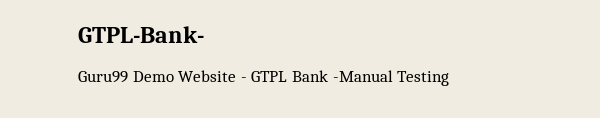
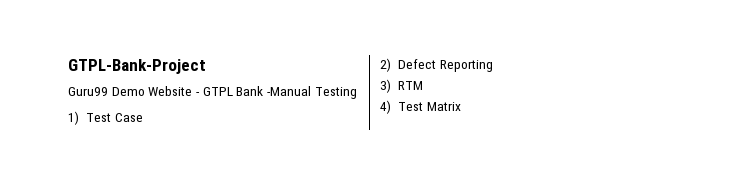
[78,26,204,43] GTPL-Bank- -> [68,59,206,74] GTPL-Bank-Project
(450, 78) none -> [68,111,143,125] [380,58,493,72] [380,79,424,93] [380,100,461,114] // 1) Test Case // 2) Defect Reporting // 3) RTM // 4) Test Matrix

